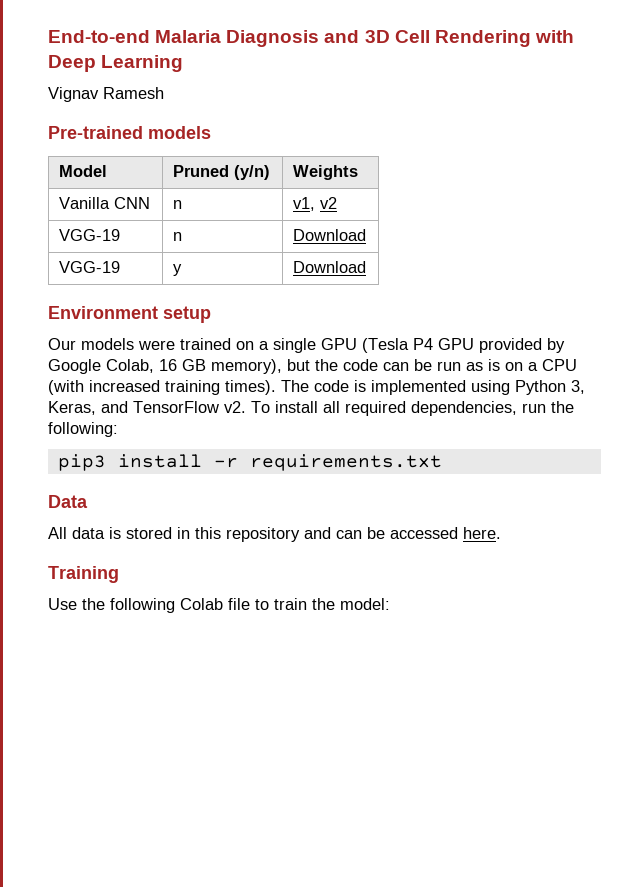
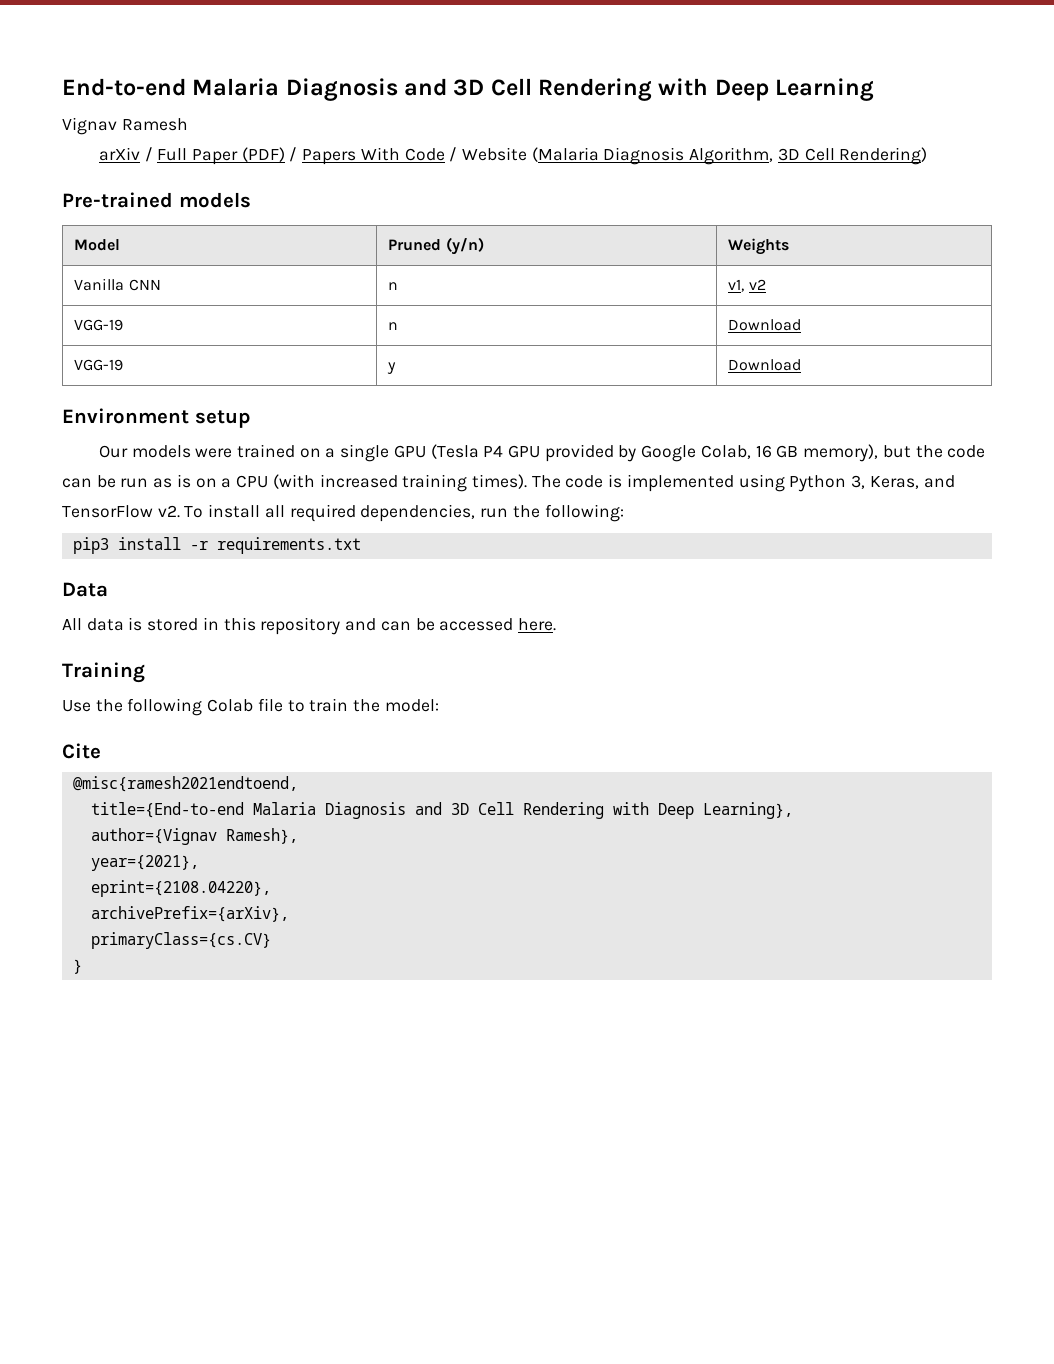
(164, 93) none -> [98,147,928,165] // arXiv / Full Paper (PDF) / Papers With Code / Website (Malaria Diagnosis Algorithm, 3D Cell Rendering)
(390, 604) none -> [62,743,101,759] [72,776,298,792] [90,802,793,819] [90,828,298,845] [90,855,199,871] [90,880,271,897] [90,906,289,922] [90,932,271,949] [72,959,82,974] // Cite // @misc{ramesh2021endtoend, // title={End-to-end Malaria Diagnosis and 3D Cell Rendering with Deep Learning}, // author={Vignav Ramesh}, // year={2021}, // eprint={2108.04220}, // archivePrefix={arXiv}, // primaryClass={cs.CV} // }

